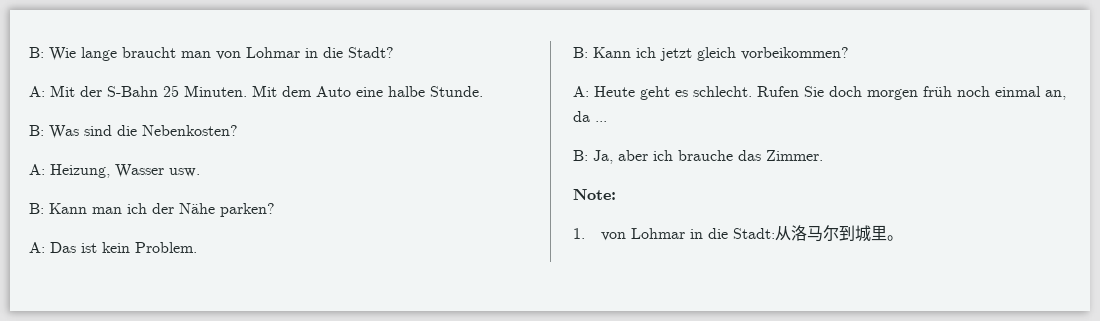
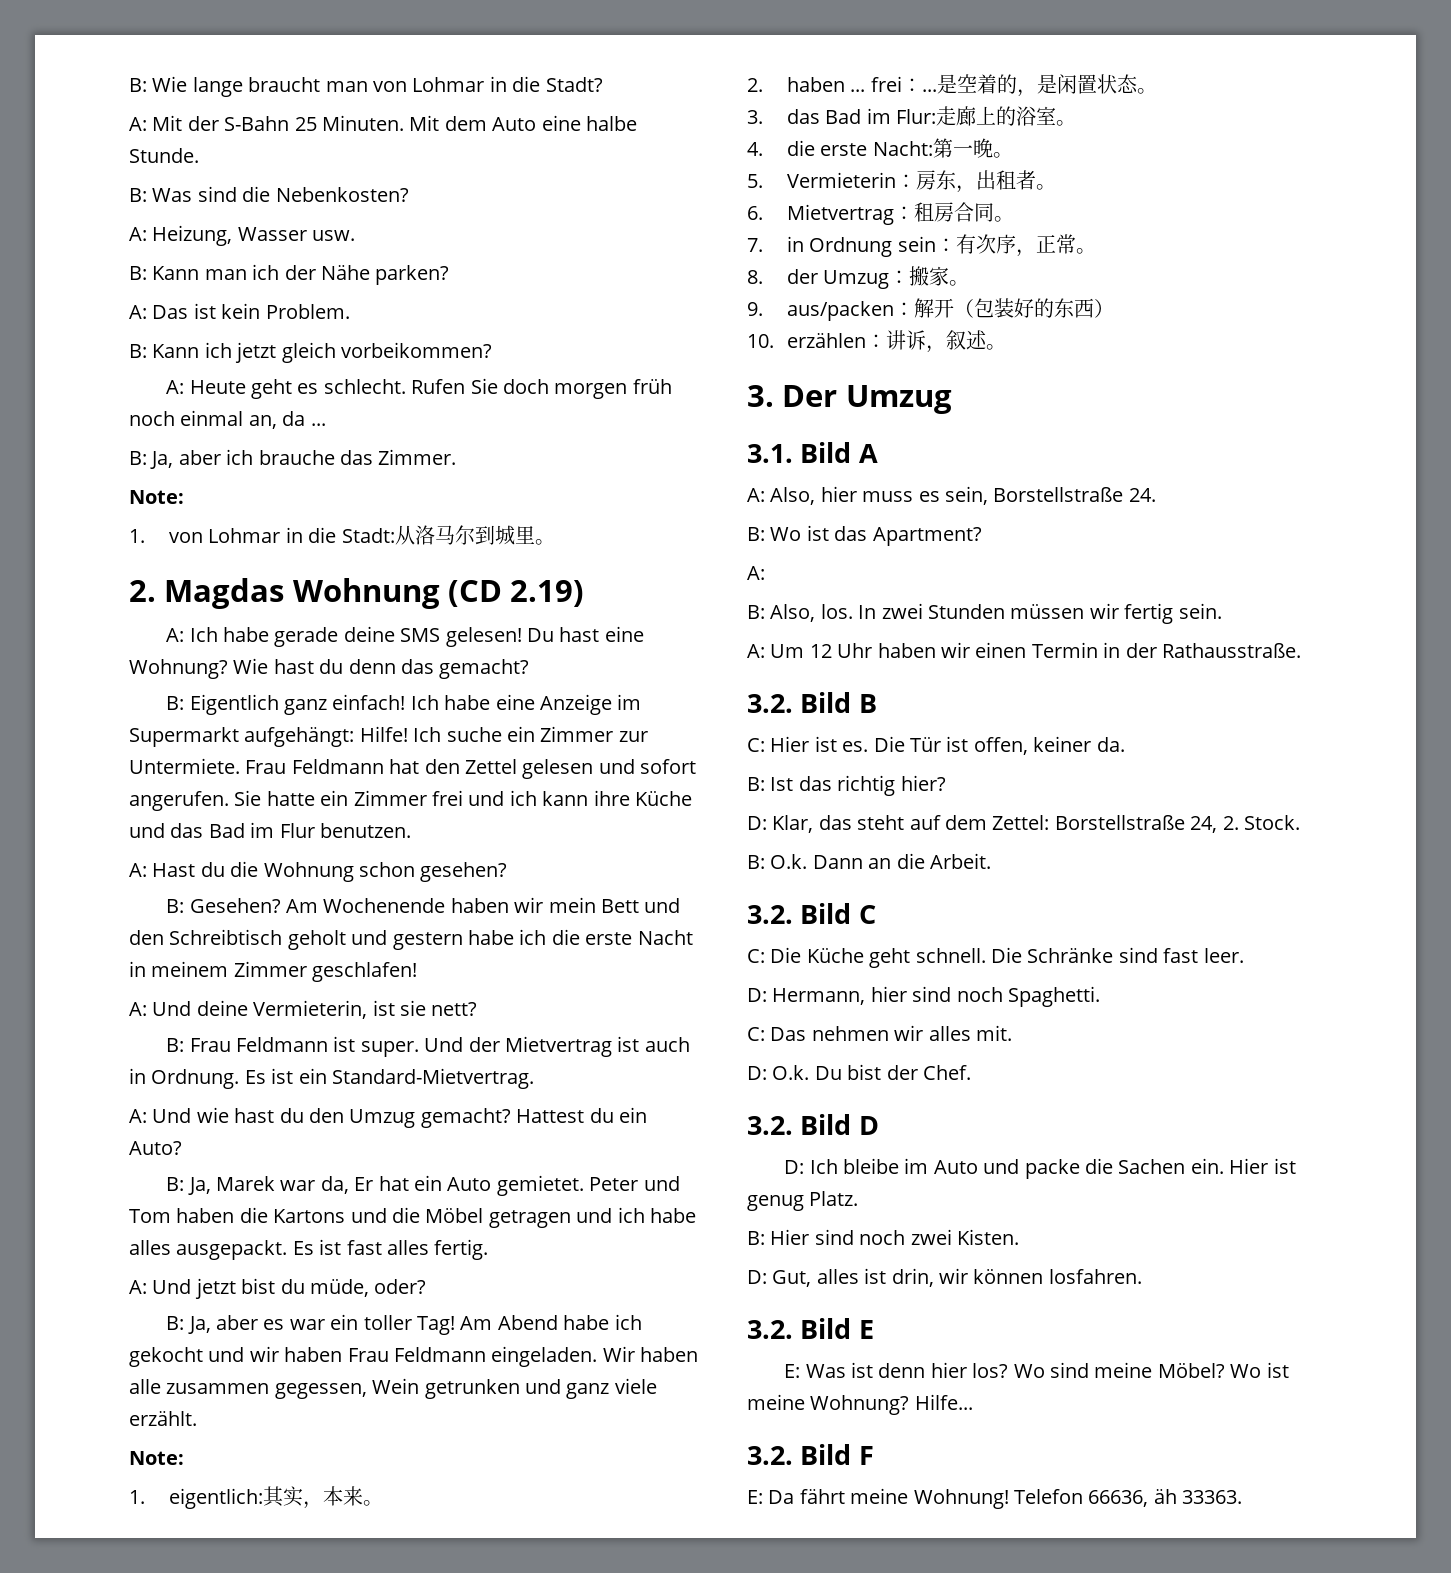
(903, 238) none -> [129,578,585,609] [166,626,644,647] [129,658,530,679] [166,694,642,715] [129,726,648,747] [129,758,697,779] [129,790,692,811] [129,822,411,838] [129,861,508,882] [166,897,681,913] [129,929,693,950] [129,961,418,982] [129,1000,478,1019] [166,1036,690,1057] [129,1068,534,1089] [129,1107,647,1128] [129,1141,182,1155] [166,1175,680,1196] [129,1207,696,1228] [129,1239,489,1260] [129,1278,427,1299] [166,1314,642,1335] [129,1346,699,1367] [129,1378,657,1399] [129,1411,197,1426] [129,1451,184,1465] [129,1486,383,1509] [747,74,1157,97] [747,106,1077,126] [747,138,1013,158] [747,170,1056,193] [747,202,1014,225] [747,234,1096,257] [747,266,970,289] [747,298,1114,321] [747,330,1006,353] [747,385,952,414] [747,442,878,463] [747,486,1156,505] [747,525,982,546] [747,566,765,580] [747,603,1222,624] [747,642,1301,658] [747,692,877,713] [747,736,1125,755] [747,775,946,796] [747,815,1300,833] [747,853,991,869] [747,903,876,924] [747,947,1244,968] [747,986,1100,1007] [747,1025,1012,1041] [747,1064,971,1080] [747,1114,879,1135] [784,1158,1296,1179] [747,1191,859,1211] [747,1229,1019,1245] [747,1268,1142,1287] [747,1318,874,1339] [784,1362,1289,1378] [747,1394,973,1415] [747,1444,874,1465] [747,1488,1243,1509] // 2. Magdas Wohnung (CD 2.19) // A: Ich habe gerade deine SMS gelesen! Du hast eine Wohnung? Wie hast du denn das gemacht? // B: Eigentlich ganz einfach! Ich habe eine Anzeige im Supermarkt aufgehängt: Hilfe! Ich suche ein Zimmer zur Untermiete. Frau Feldmann hat den Zettel gelesen und sofort angerufen. Sie hatte ein Zimmer frei und ich kann ihre Küche und das Bad im Flur benutzen. // A: Hast du die Wohnung schon gesehen? // B: Gesehen? Am Wochenende haben wir mein Bett und den Schreibtisch geholt und gestern habe ich die erste Nacht in meinem Zimmer geschlafen! // A: Und deine Vermieterin, ist sie nett? // B: Frau Feldmann ist super. Und der Mietvertrag ist auch in Ordnung. Es ist ein Standard-Mietvertrag. // A: Und wie hast du den Umzug gemacht? Hattest du ein Auto? // B: Ja, Marek war da, Er hat ein Auto gemietet. Peter und Tom haben die Kartons und die Möbel getragen und ich habe alles ausgepackt. Es ist fast alles fertig. // A: Und jetzt bist du müde, oder? // B: Ja, aber es war ein toller Tag! Am Abend habe ich gekocht und wir haben Frau Feldmann eingeladen. Wir haben alle zusammen gegessen, Wein getrunken und ganz viele erzählt. // Note: // 1. eigentlich:其实，本来。 // 2. haben ... frei：...是空着的，是闲置状态。 // 3. das Bad im Flur:走廊上的浴室。 // 4. die erste Nacht:第一晚。 // 5. Vermieterin：房东，出租者。 // 6. Mietvertrag：租房合同。 // 7. in Ordnung sein：有次序，正常。 // 8. der Umzug：搬家。 // 9. aus/packen：解开（包装好的东西） // 10. erzählen：讲诉，叙述。 // 3. Der Umzug // 3.1. Bild A // A: Also, hier muss es sein, Borstellstraße 24. // B: Wo ist das Apartment? // A: // B: Also, los. In zwei Stunden müssen wir fertig sein. // A: Um 12 Uhr haben wir einen Termin in der Rathausstraße. // 3.2. Bild B // C: Hier ist es. Die Tür ist offen, keiner da. // B: Ist das richtig hier? // D: Klar, das steht auf dem Zettel: Borstellstraße 24, 2. Stock. // B: O.k. Dann an die Arbeit. // 3.2. Bild C // C: Die Küche geht schnell. Die Schränke sind fast leer. // D: Hermann, hier sind noch Spaghetti. // C: Das nehmen wir alles mit. // D: O.k. Du bist der Chef. // 3.2. Bild D // D: Ich bleibe im Auto und packe die Sachen ein. Hier ist genug Platz. // B: Hier sind noch zwei Kisten. // D: Gut, alles ist drin, wir können losfahren. // 3.2. Bild E // E: Was ist denn hier los? Wo sind meine Möbel? Wo ist meine Wohnung? Hilfe... // 3.2. Bild F // E: Da fährt meine Wohnung! Telefon 66636, äh 33363.

